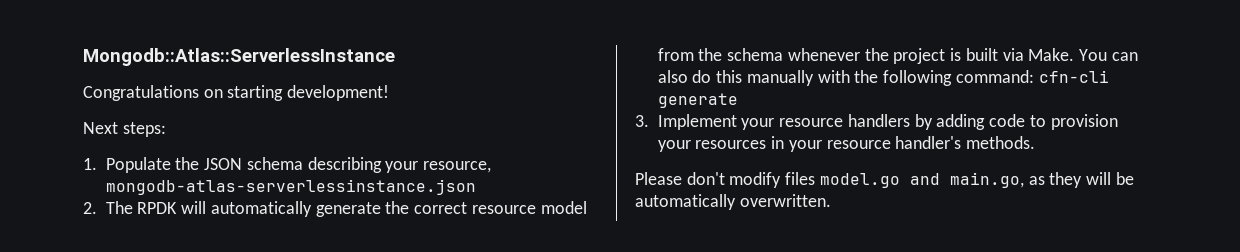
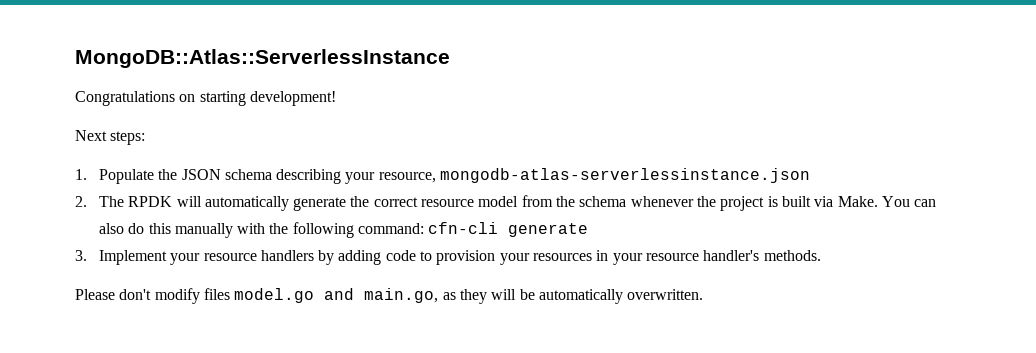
[83,48,395,66] Mongodb::Atlas::ServerlessInstance -> [75,49,450,68] MongoDB::Atlas::ServerlessInstance

